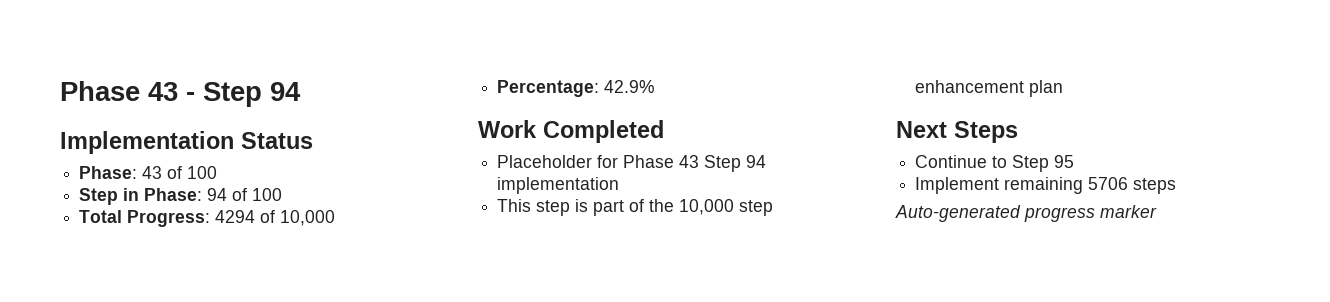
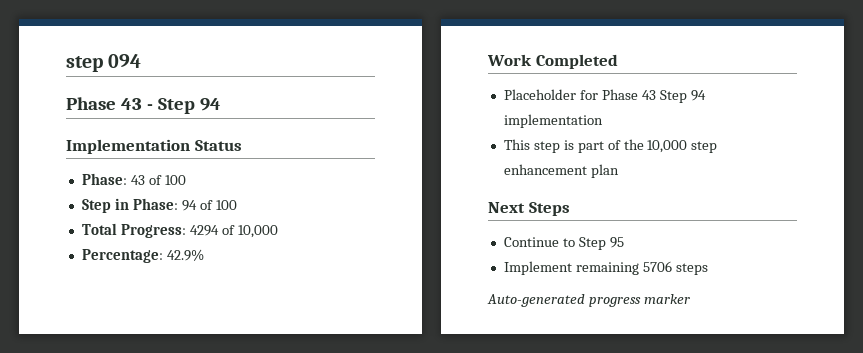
(60, 91) none -> [66,54,142,72] step 094 //

